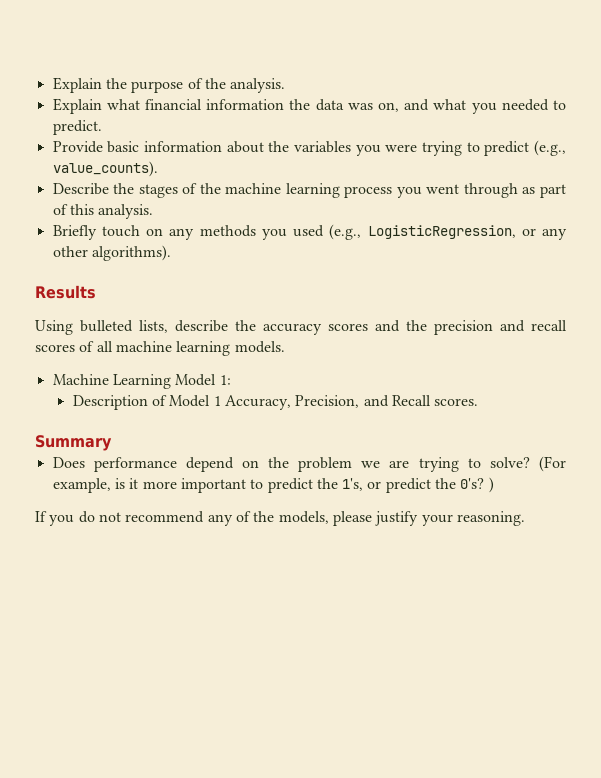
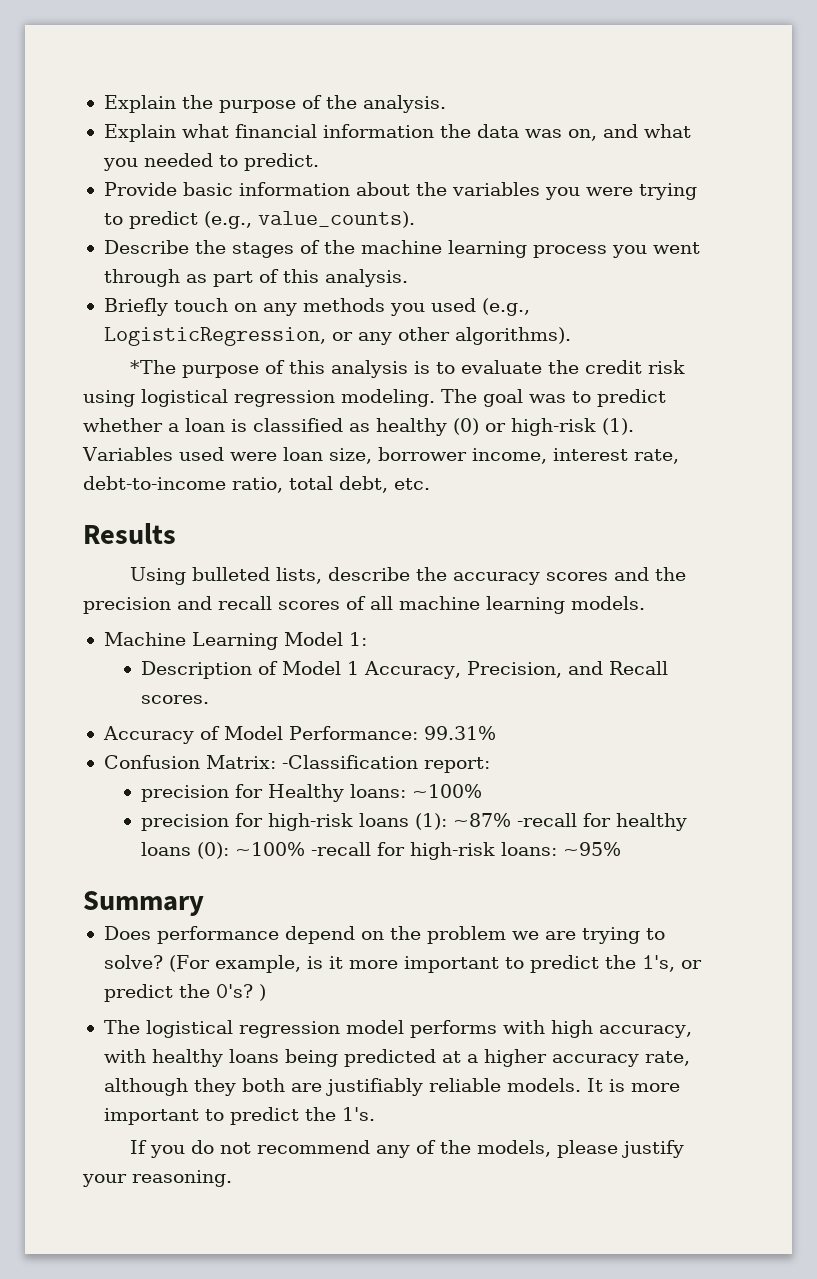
(171, 253) none -> [130,360,686,378] [83,389,666,407] [83,418,634,436] [82,447,679,464] [83,476,430,493] // *The purpose of this analysis is to evaluate the credit risk using logistical regression modeling. The goal was to predict whether a loan is classified as healthy (0) or high-risk (1). Variables used were loan size, borrower income, interest rate, debt-to-income ratio, total debt, etc.
(479, 402) none -> [102,726,496,744] [103,755,490,773] [141,784,483,802] [141,813,688,831] [141,842,622,860] // Accuracy of Model Performance: 99.31% // Confusion Matrix: -Classification report: // precision for Healthy loans: ~100% // precision for high-risk loans (1): ~87% -recall for healthy loans (0): ~100% -recall for high-risk loans: ~95%
(494, 485) none -> [103,1020,692,1038] [103,1049,690,1067] [103,1078,680,1096] [103,1107,375,1125] // The logistical regression model performs with high accuracy, with healthy loans being predicted at a higher accuracy rate, although they both are justifiably reliable models. It is more important to predict the 1's.

